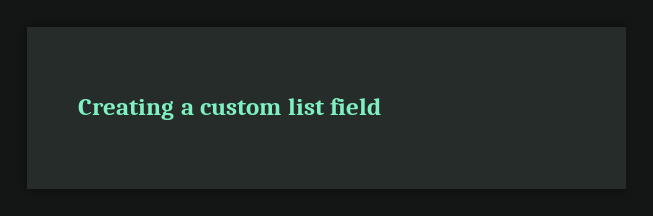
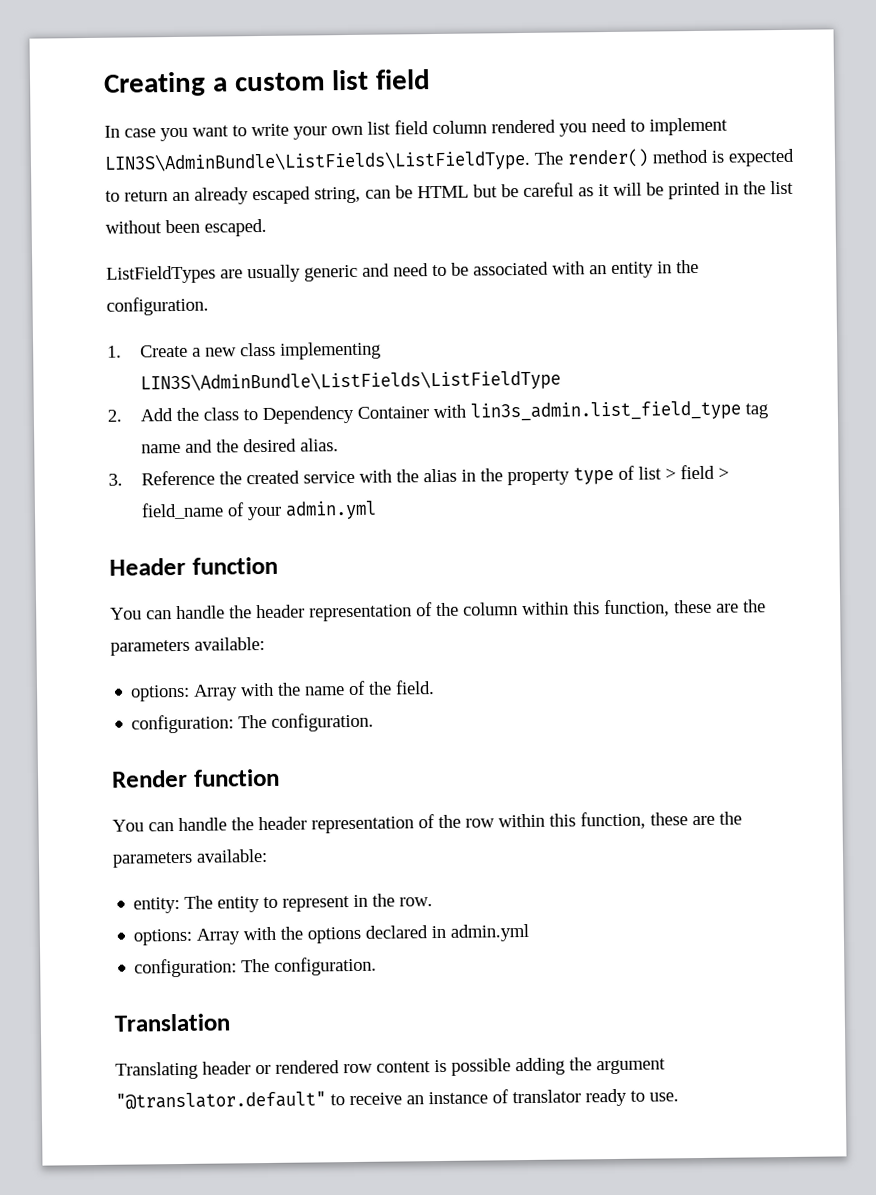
(382, 106) none -> [104,117,728,142] [104,148,795,174] [105,180,794,205] [105,218,267,237] [106,259,699,284] [106,296,209,316] [107,341,381,360] [139,369,561,394] [107,400,768,425] [140,438,339,454] [108,464,729,486] [140,500,377,521] [109,556,278,576] [110,599,766,622] [110,637,265,656] [130,680,436,702] [131,712,375,734] [111,768,280,788] [112,811,742,834] [112,848,268,868] [133,893,434,914] [133,923,530,946] [134,956,378,978] [114,1013,230,1032] [115,1057,666,1080] [115,1088,679,1110] // In case you want to write your own list field column rendered you need to implement LIN3S\AdminBundle\ListFields\ListFieldType. The render() method is expected to return an already escaped string, can be HTML but be careful as it will be printed in the list without been escaped. // ListFieldTypes are usually generic and need to be associated with an entity in the configuration. // 1. Create a new class implementing LIN3S\AdminBundle\ListFields\ListFieldType // 2. Add the class to Dependency Container with lin3s_admin.list_field_type tag name and the desired alias. // 3. Reference the created service with the alias in the property type of list > field > field_name of your admin.yml // Header function // You can handle the header representation of the column within this function, these are the parameters available: // options: Array with the name of the field. // configuration: The configuration. // Render function // You can handle the header representation of the row within this function, these are the parameters available: // entity: The entity to represent in the row. // options: Array with the options declared in admin.yml // configuration: The configuration. // Translation // Translating header or rendered row content is possible adding the argument "@translator.default" to receive an instance of translator ready to use.

